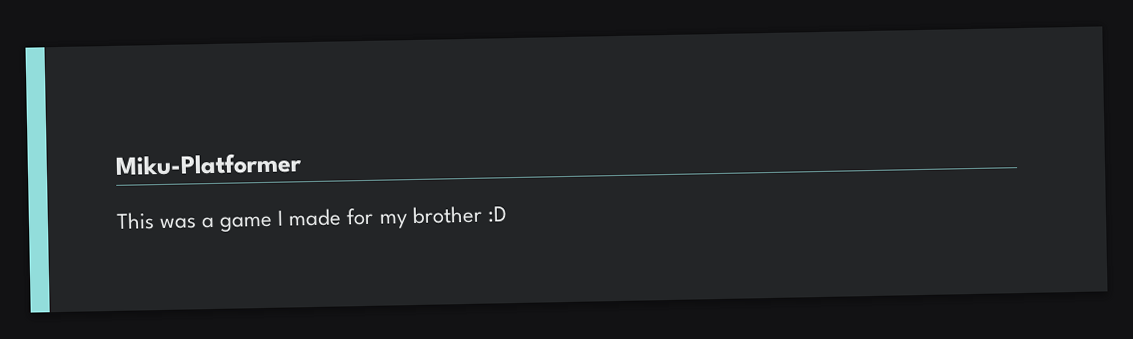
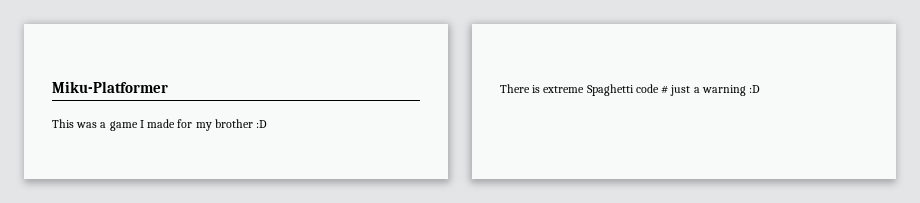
(508, 214) none -> [500,84,761,96] // There is extreme Spaghetti code # just a warning :D

